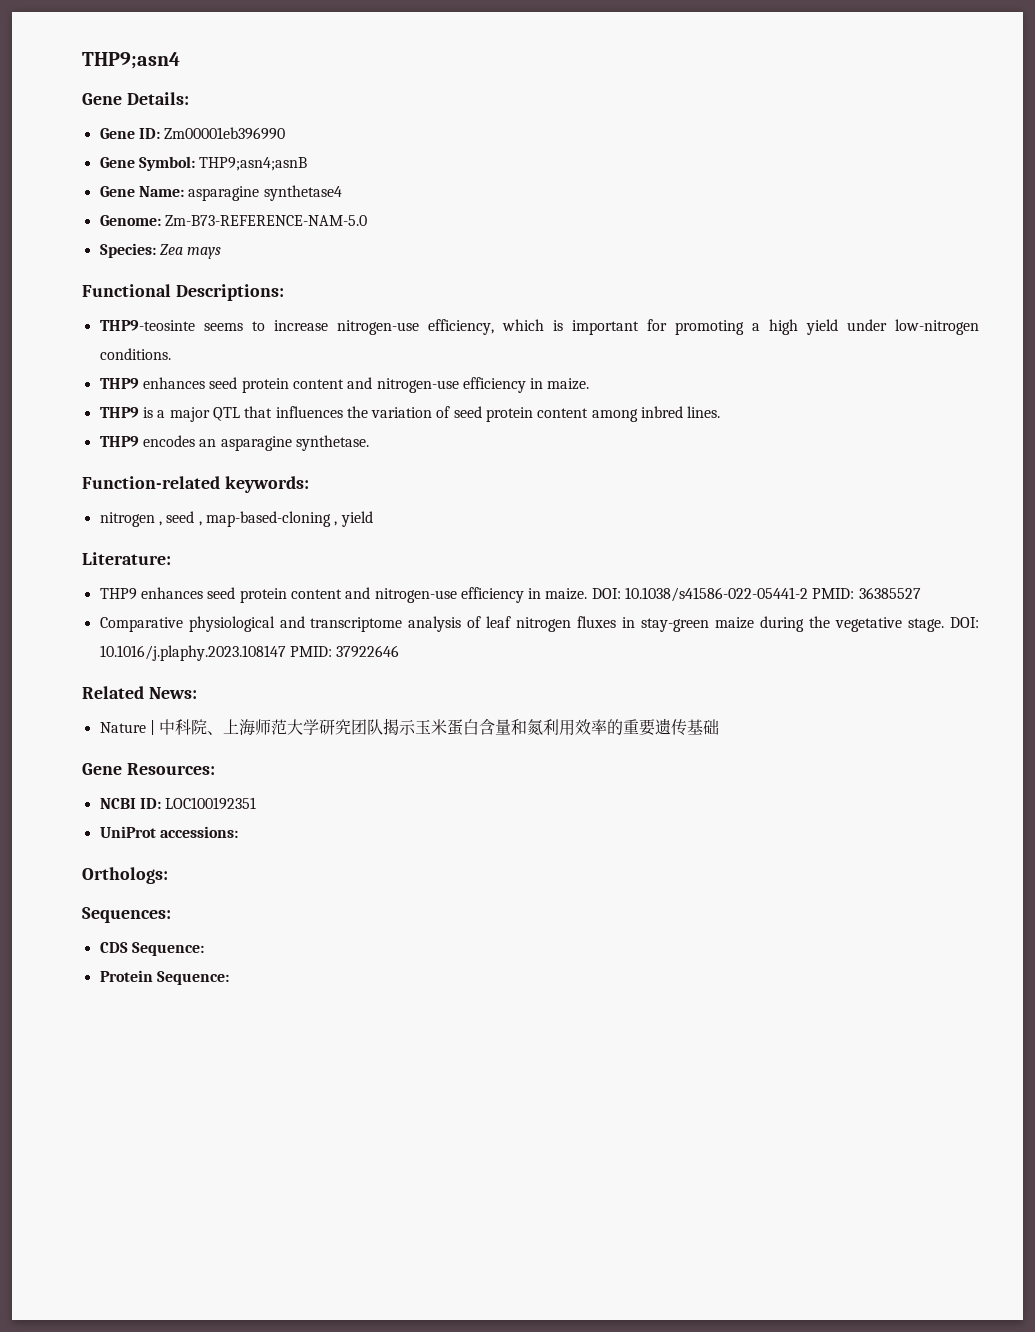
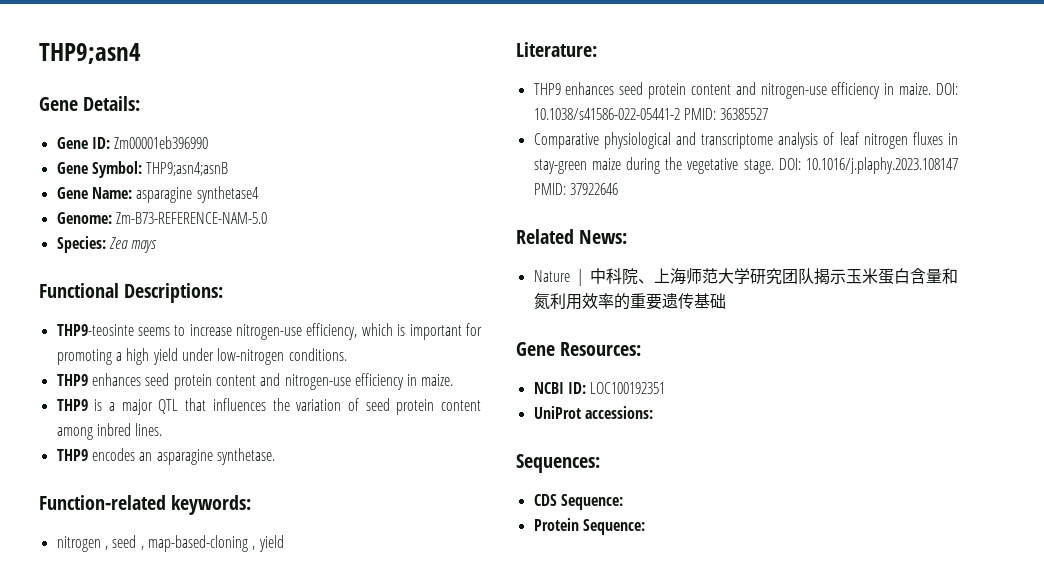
[82,867,168,884] // Orthologs: -> (653, 412) none

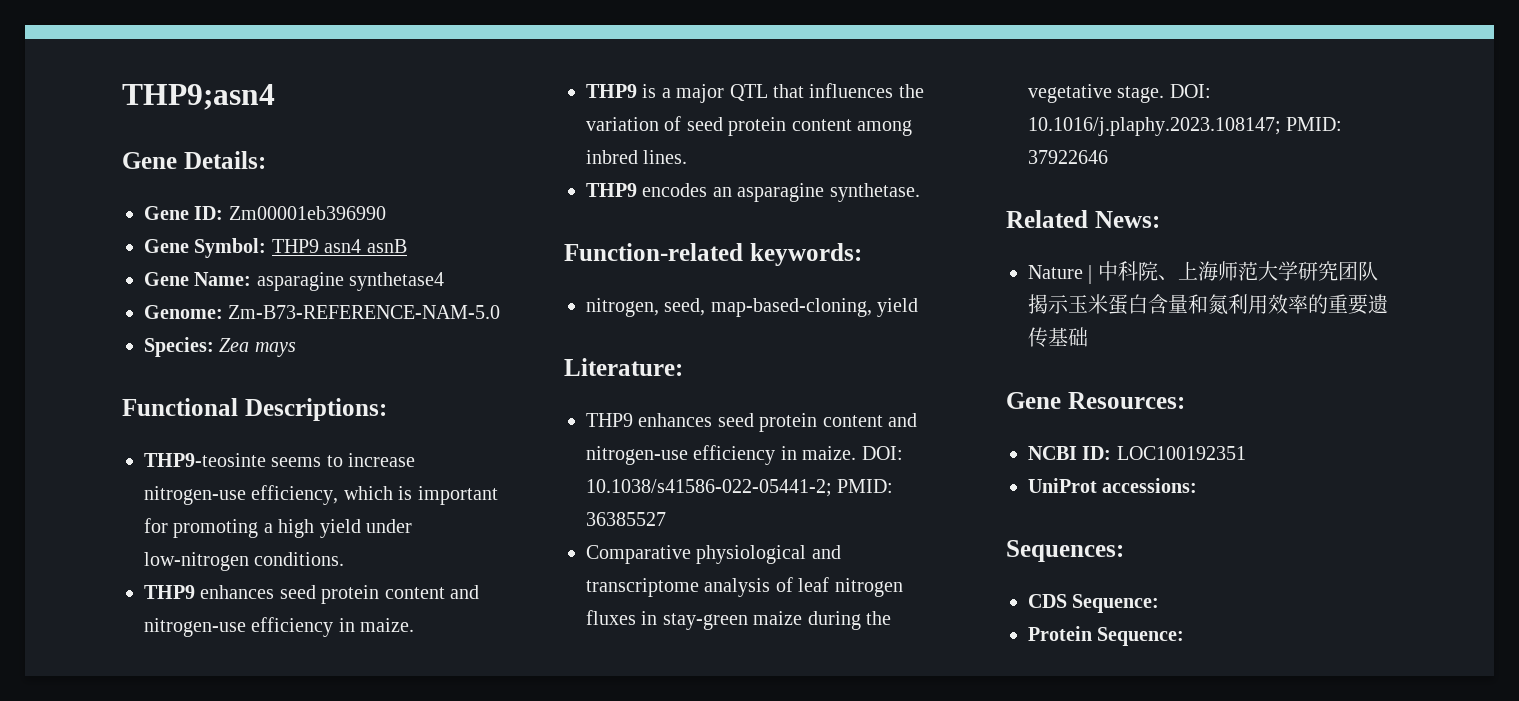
[146,162,229,176] THP9;asn4;asnB -> [271,239,407,253] THP9 asn4 asnB
[56,535,256,552] nitrogen , seed , map-based-cloning , -> [586,298,872,317] nitrogen, seed, map-based-cloning,
[533,108,680,120] 10.1038/s41586-022-05441-2 -> [586,479,832,497] 10.1038/s41586-022-05441-2;
[805,157,958,174] 10.1016/j.plaphy.2023.108147 -> [1028,117,1281,136] 10.1016/j.plaphy.2023.108147;

